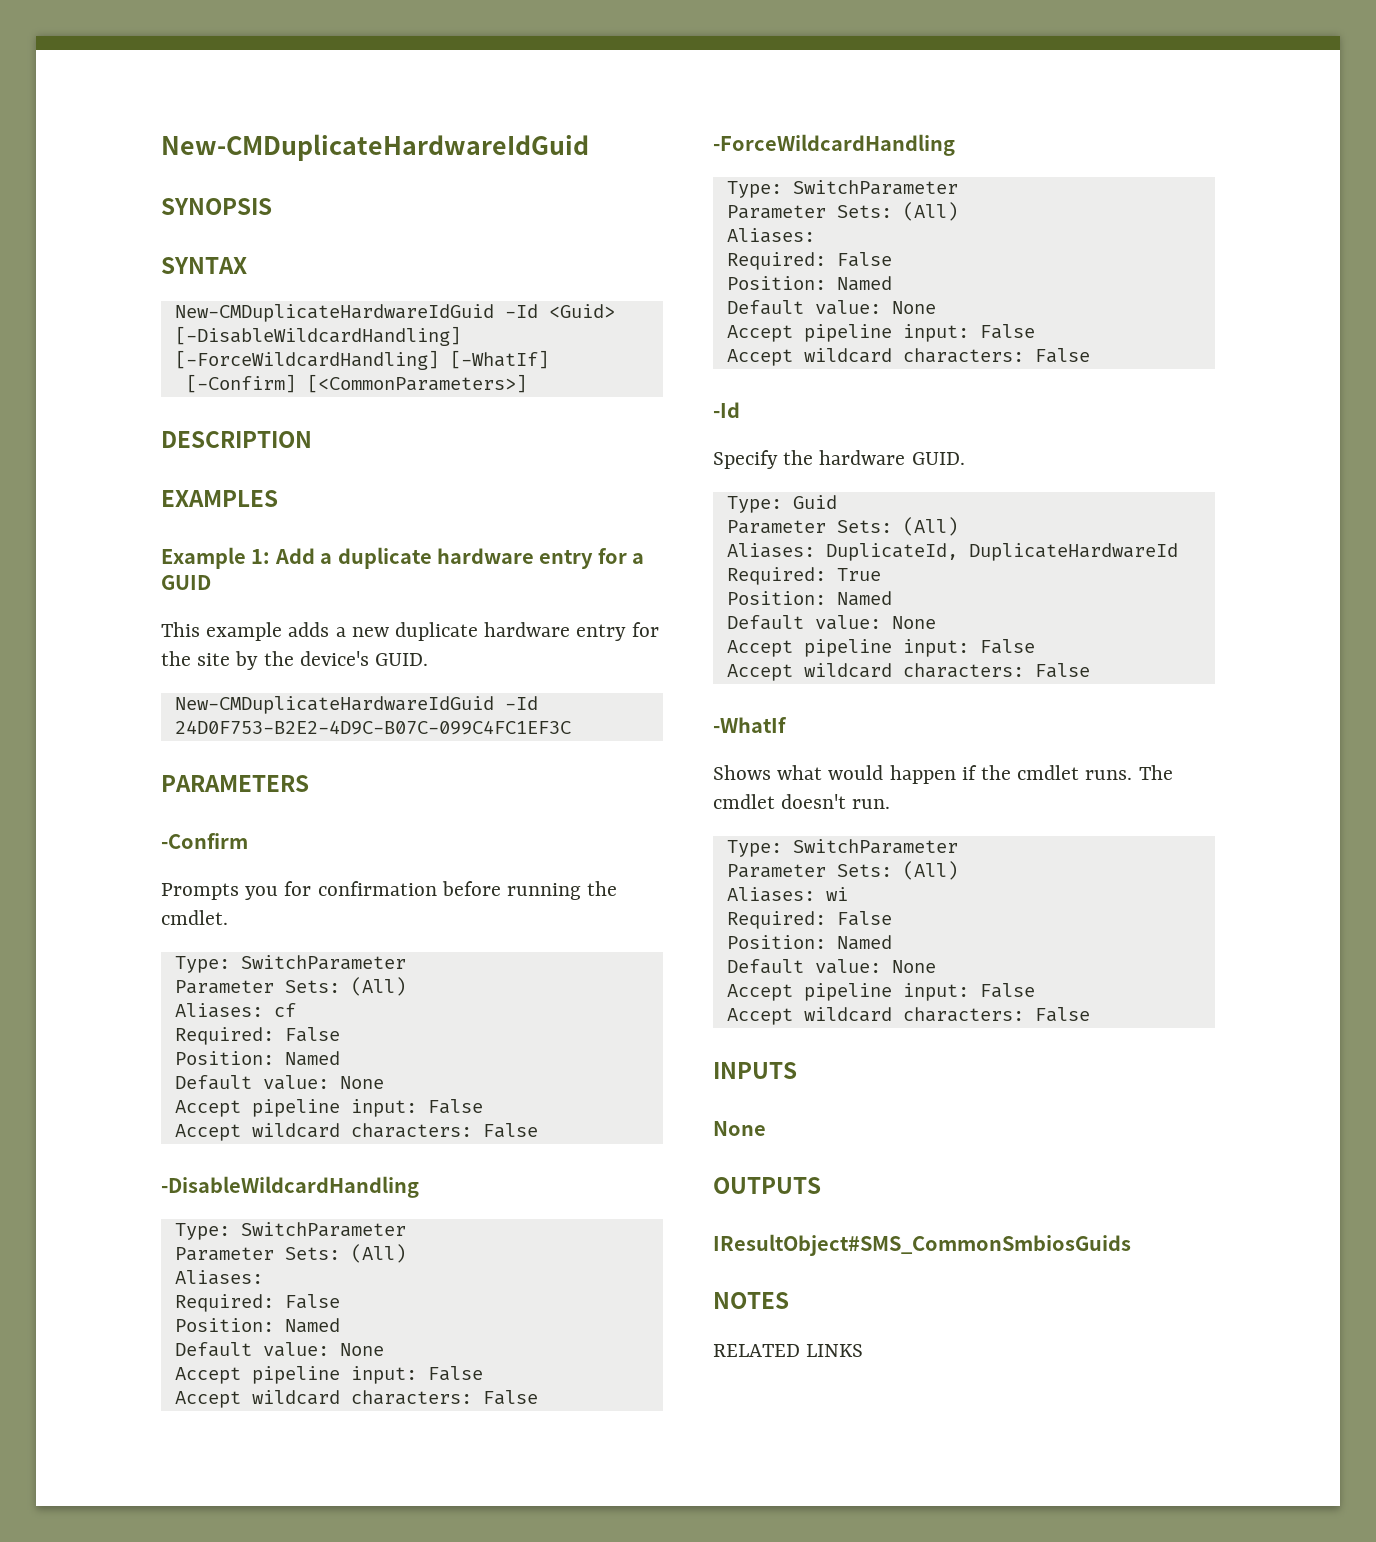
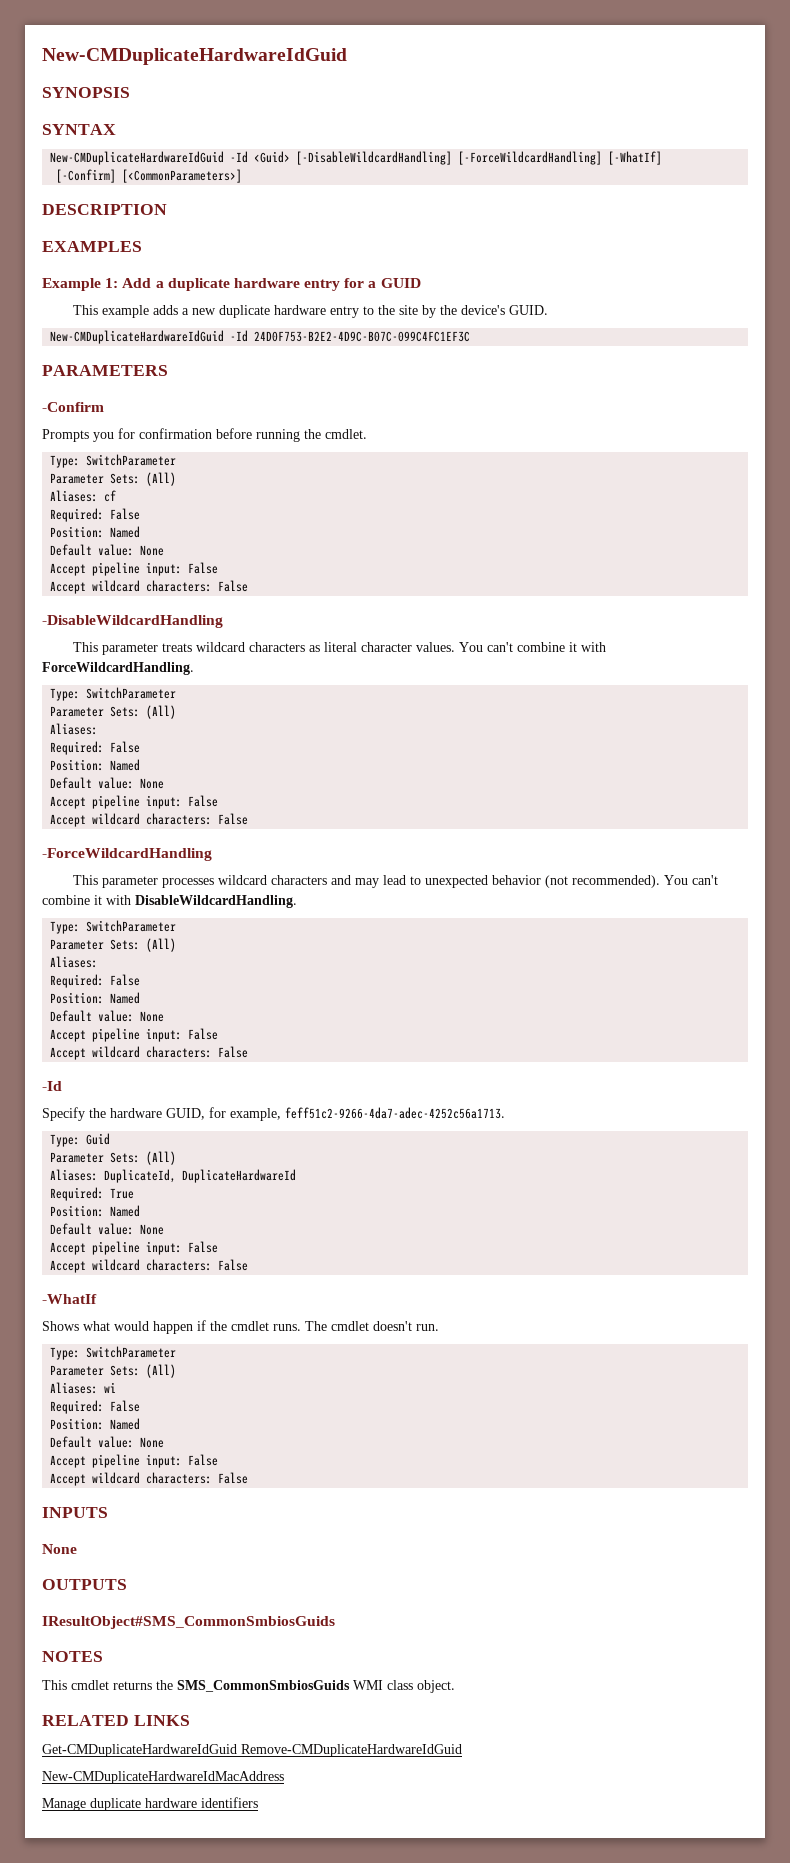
[631,622,659,637] for -> [363,306,375,315] to
(419, 1187) none -> [73,642,607,655] [42,662,194,675] // This parameter treats wildcard characters as literal character values. You can't combine it with ForceWildcardHandling.
(955, 145) none -> [73,875,719,888] [42,895,297,908] // This parameter processes wildcard characters and may lead to unexpected behavior (not recommended). You can't combine it with DisableWildcardHandling.
[911,452,965,465] GUID. -> [166,1107,505,1121] GUID, for example, feff51c2-9266-4da7-adec-4252c56a1713.
[713,1344,864,1357] RELATED LINKS -> [42,1680,455,1693] [42,1715,190,1726] [42,1744,462,1757] [42,1771,284,1784] [42,1797,258,1811] This cmdlet returns the SMS_CommonSmbiosGuids WMI class object. // RELATED LINKS // Get-CMDuplicateHardwareIdGuid Remove-CMDuplicateHardwareIdGuid // New-CMDuplicateHardwareIdMacAddress // Manage duplicate hardware identifiers

